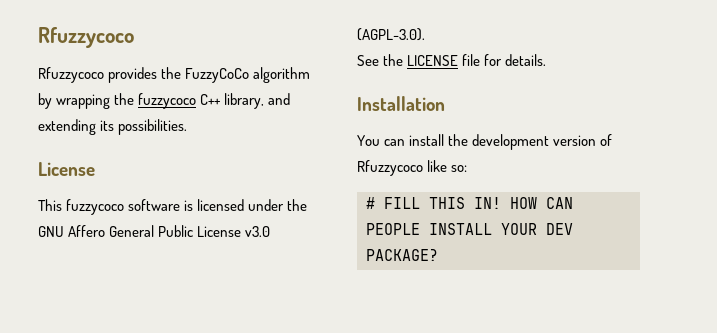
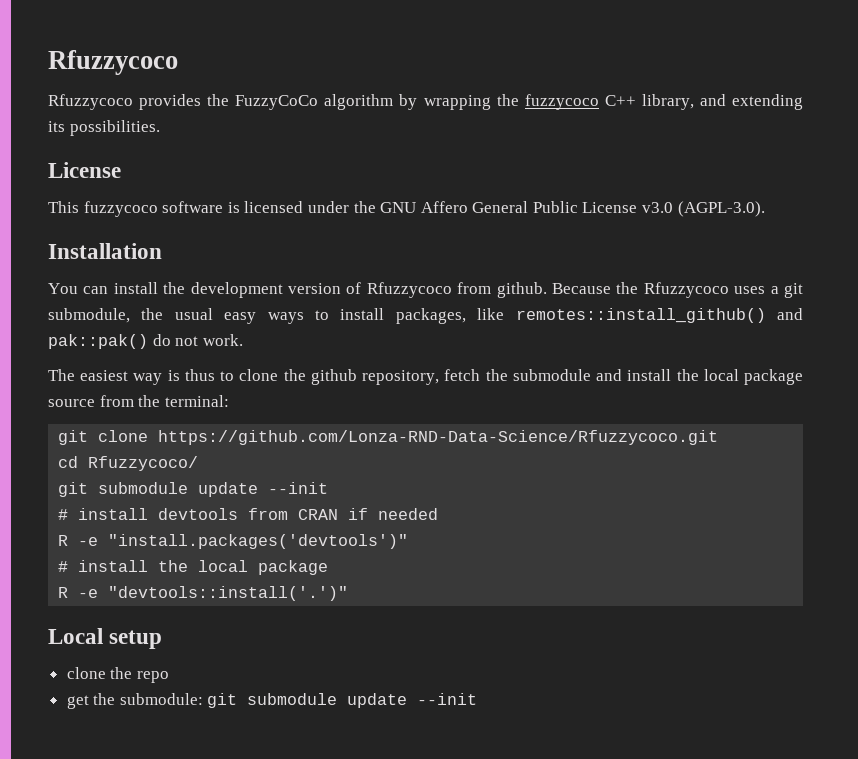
[357,54,547,66] // See the LICENSE file for details. -> (765, 209) none
[427,160,468,172] [366,197,573,209] [366,223,573,235] [366,249,438,261] like so: // # FILL THIS IN! HOW CAN PEOPLE INSTALL YOUR DEV PACKAGE? -> [457,282,803,298] [48,308,803,324] [48,334,243,349] [48,369,803,385] [48,395,229,407] [58,430,719,445] [58,456,199,471] [58,482,329,497] [58,508,439,520] [58,534,409,549] [58,560,329,575] [58,586,349,601] [48,628,163,649] [66,667,169,683] [66,693,478,709] from github. Because the Rfuzzycoco uses a git submodule, the usual easy ways to install packages, like remotes::install_github() and pak::pak() do not work. // The easiest way is thus to clone the github repository, fetch the submodule and install the local package source from the terminal: // git clone https://github.com/Lonza-RND-Data-Science/Rfuzzycoco.git // cd Rfuzzycoco/ // git submodule update --init // # install devtools from CRAN if needed // R -e "install.packages('devtools')" // # install the local package // R -e "devtools::install('.')" // Local setup // clone the repo // get the submodule: git submodule update --init

